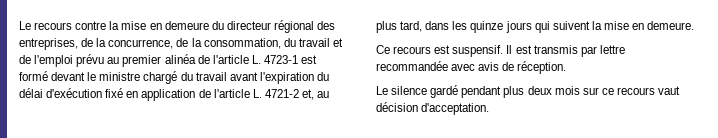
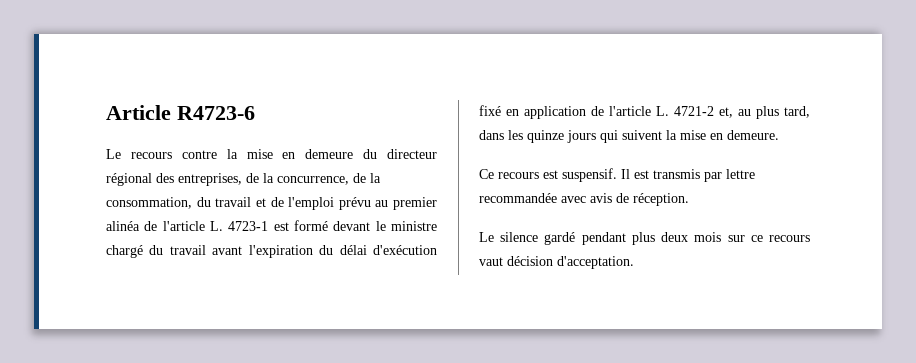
(19, 25) none -> [106,105,255,120] Article R4723-6 //

